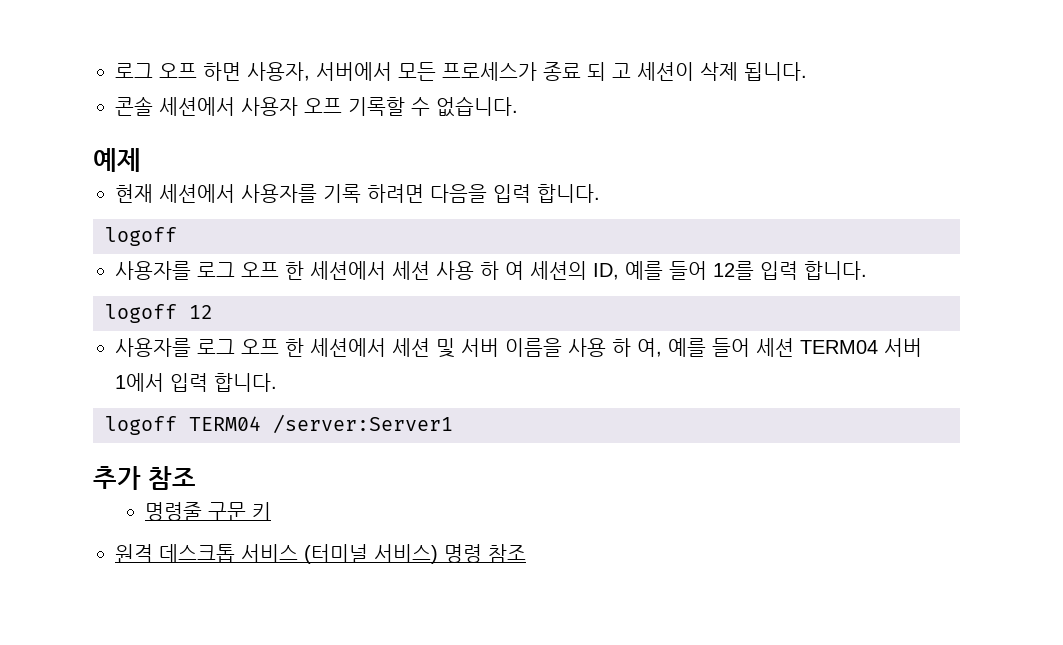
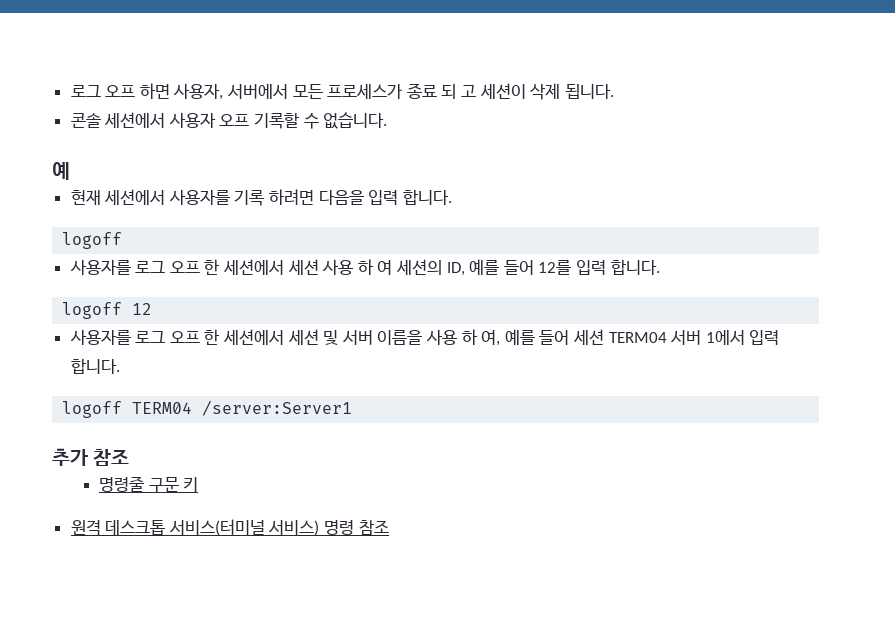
[93,148,141,172] 예제 -> [52,162,70,180] 예
[241,544,368,564] 서비스 (터미널 -> [168,519,265,536] 서비스(터미널

